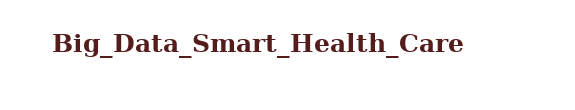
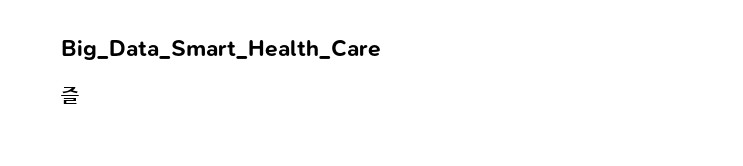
(464, 45) none -> [61,86,79,104] // 즐

